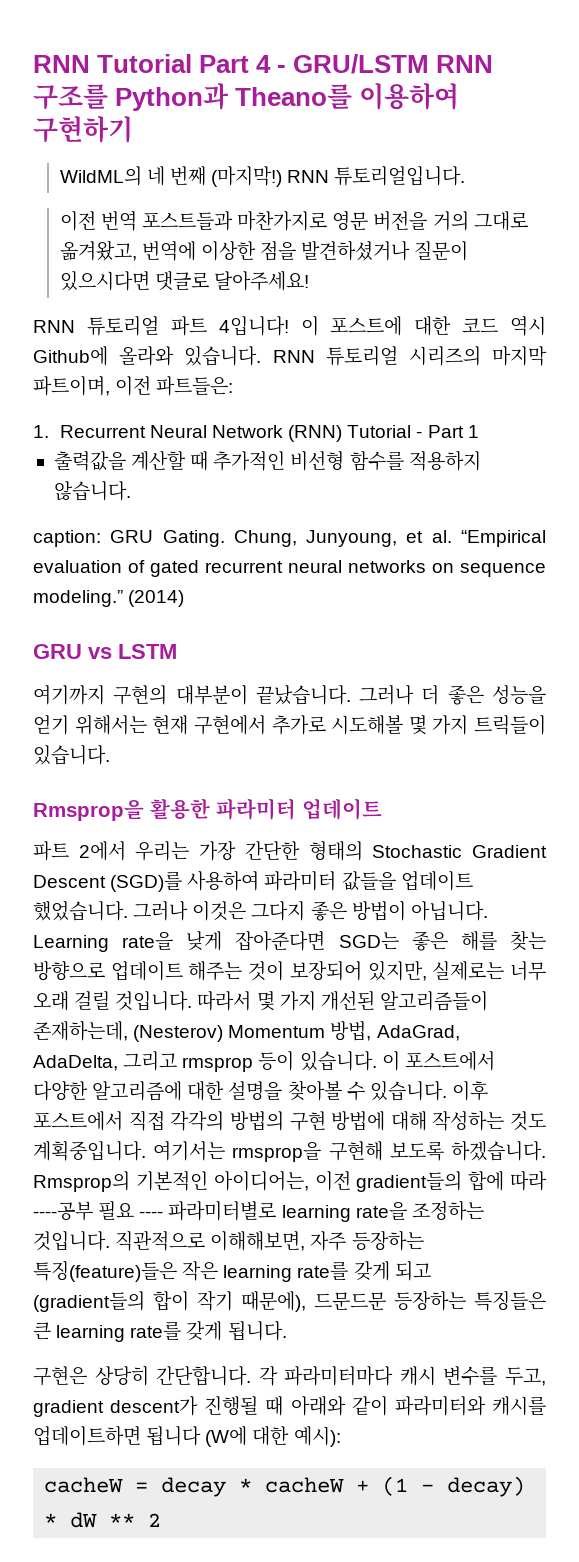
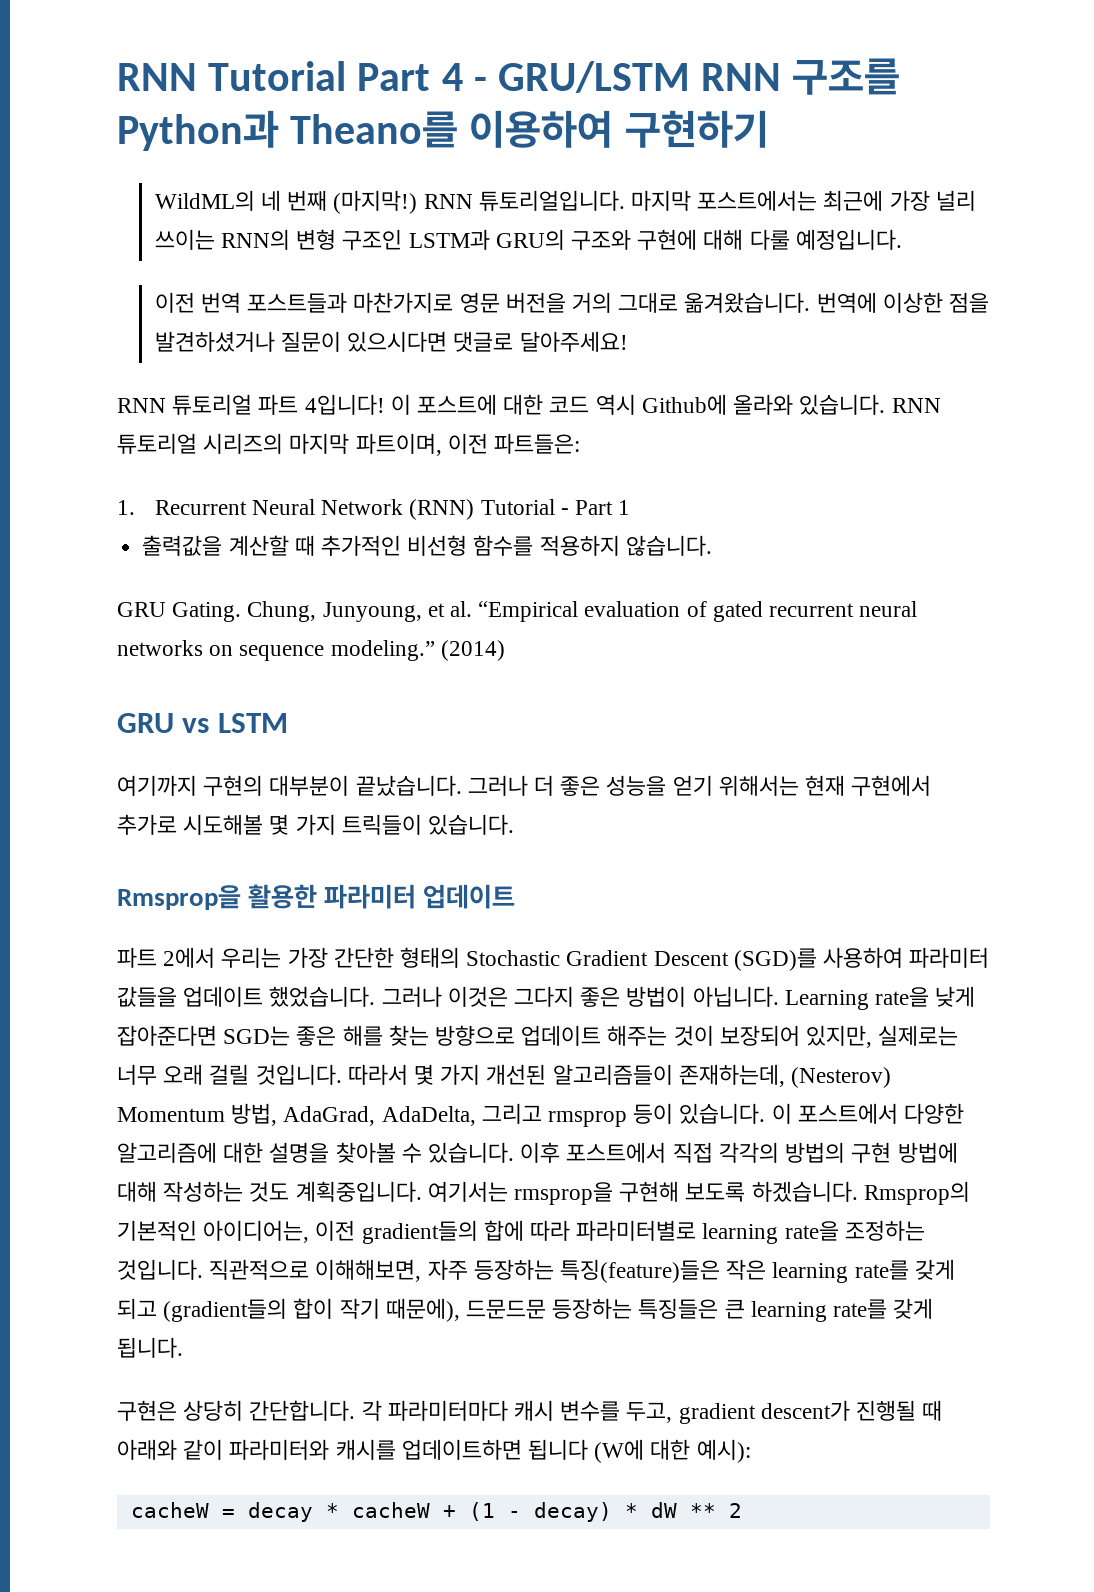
(466, 176) none -> [631,190,976,211] [154,229,902,250] 마지막 포스트에서는 최근에 가장 널리 쓰이는 RNN의 변형 구조인 LSTM과 GRU의 구조와 구현에 대해 다룰 예정입니다.
[59,240,137,261] 옮겨왔고, -> [684,292,811,313] 옮겨왔습니다.
[33,530,101,547] caption: -> (712, 545) none
[33,1200,164,1221] ----공부 필요 ---- -> (571, 1230) none

